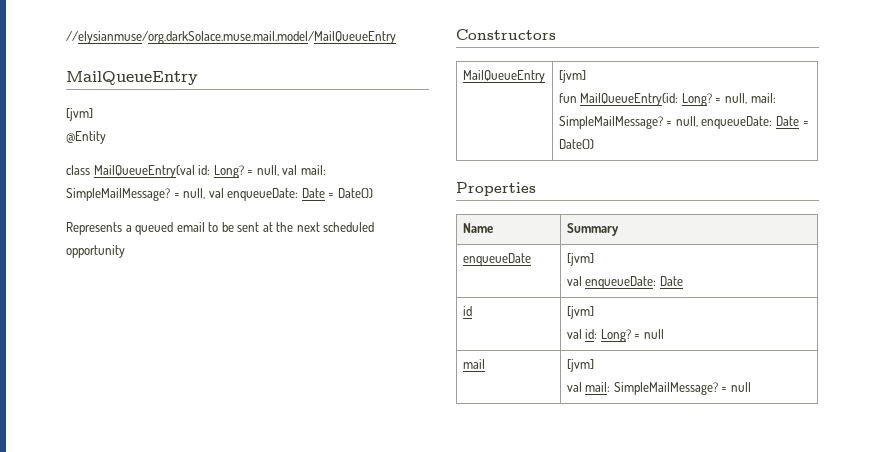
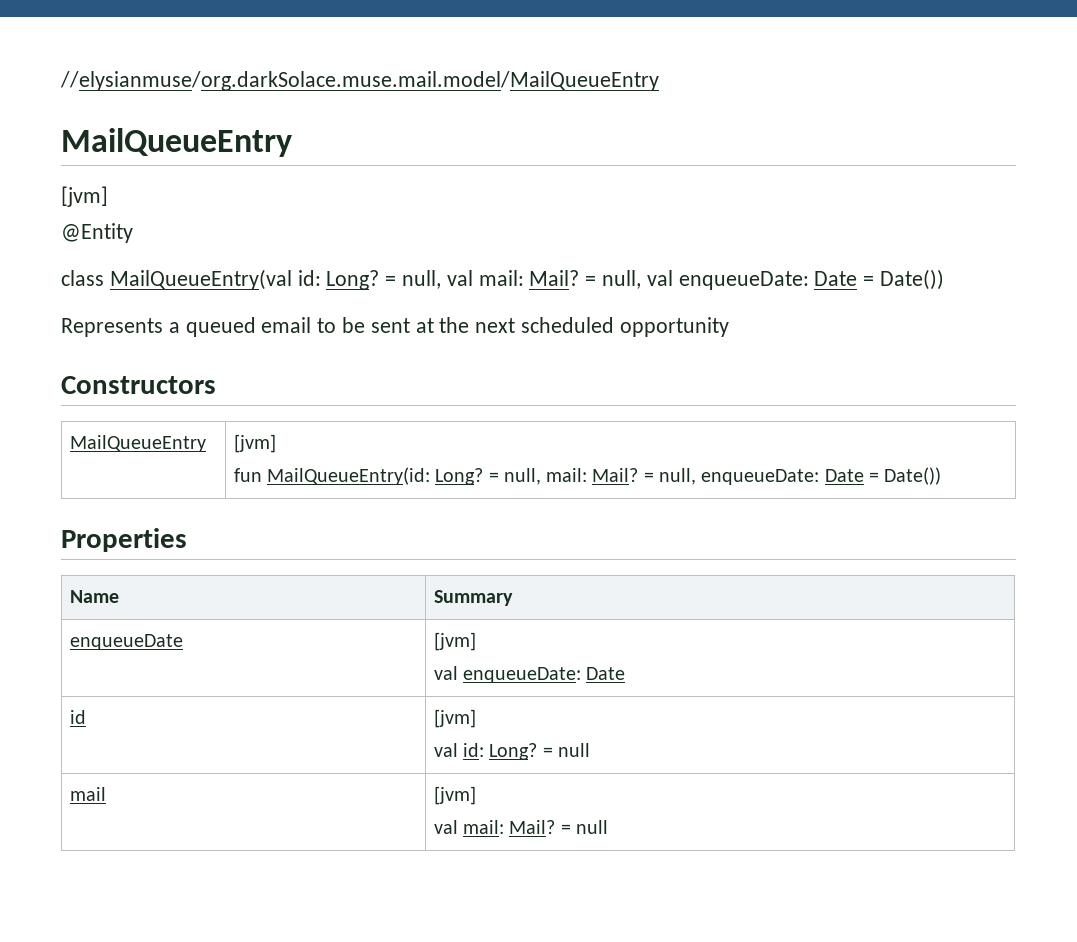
[66,188,170,201] SimpleMailMessage? -> [529,270,580,286] Mail?
[558,116,663,129] SimpleMailMessage? -> [592,468,639,482] Mail?
[613,382,718,395] SimpleMailMessage? -> [509,820,556,834] Mail?

